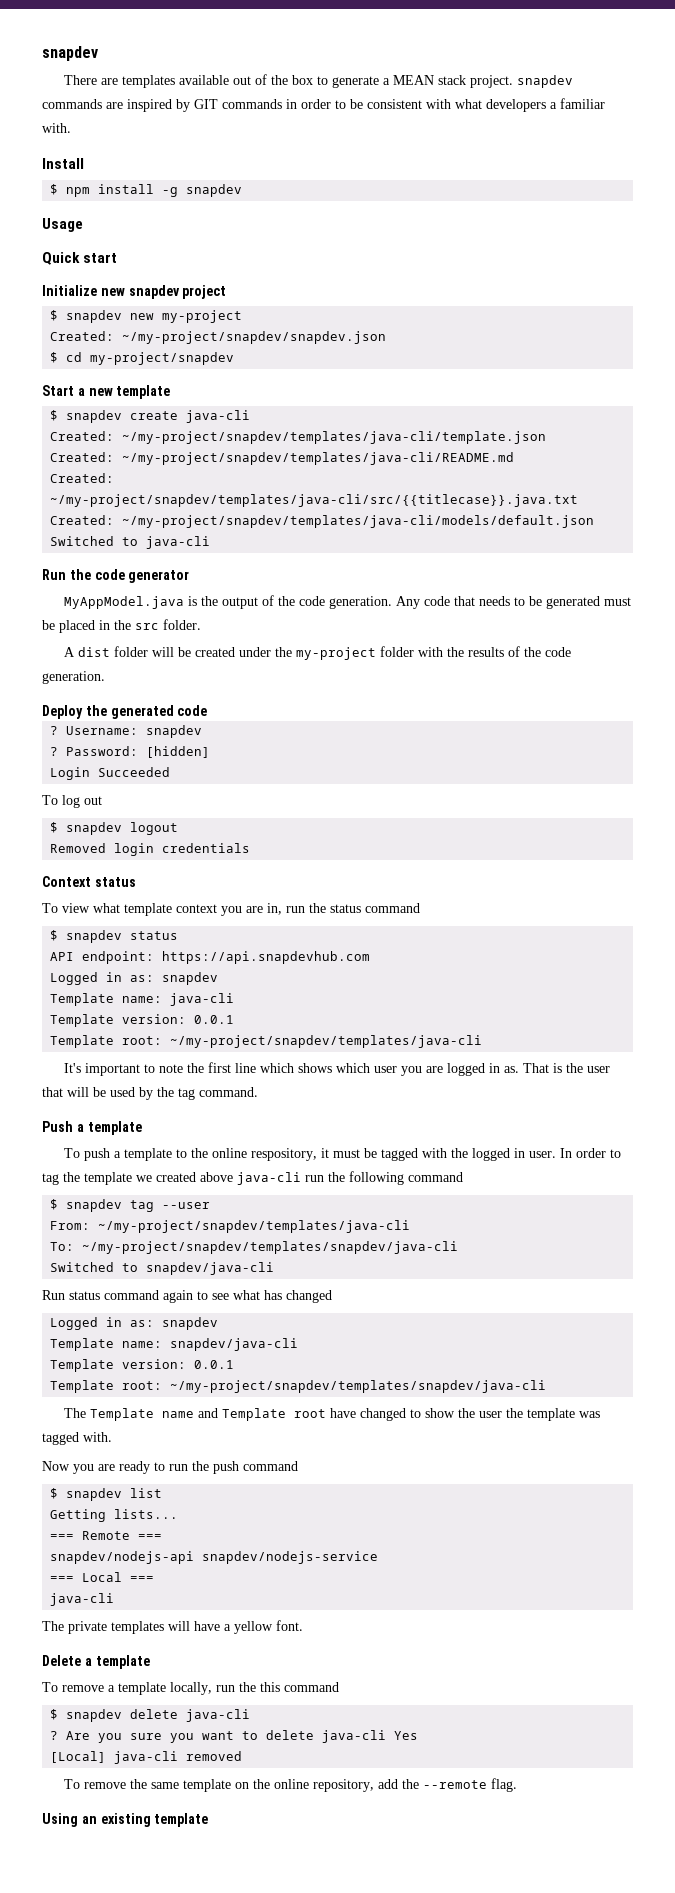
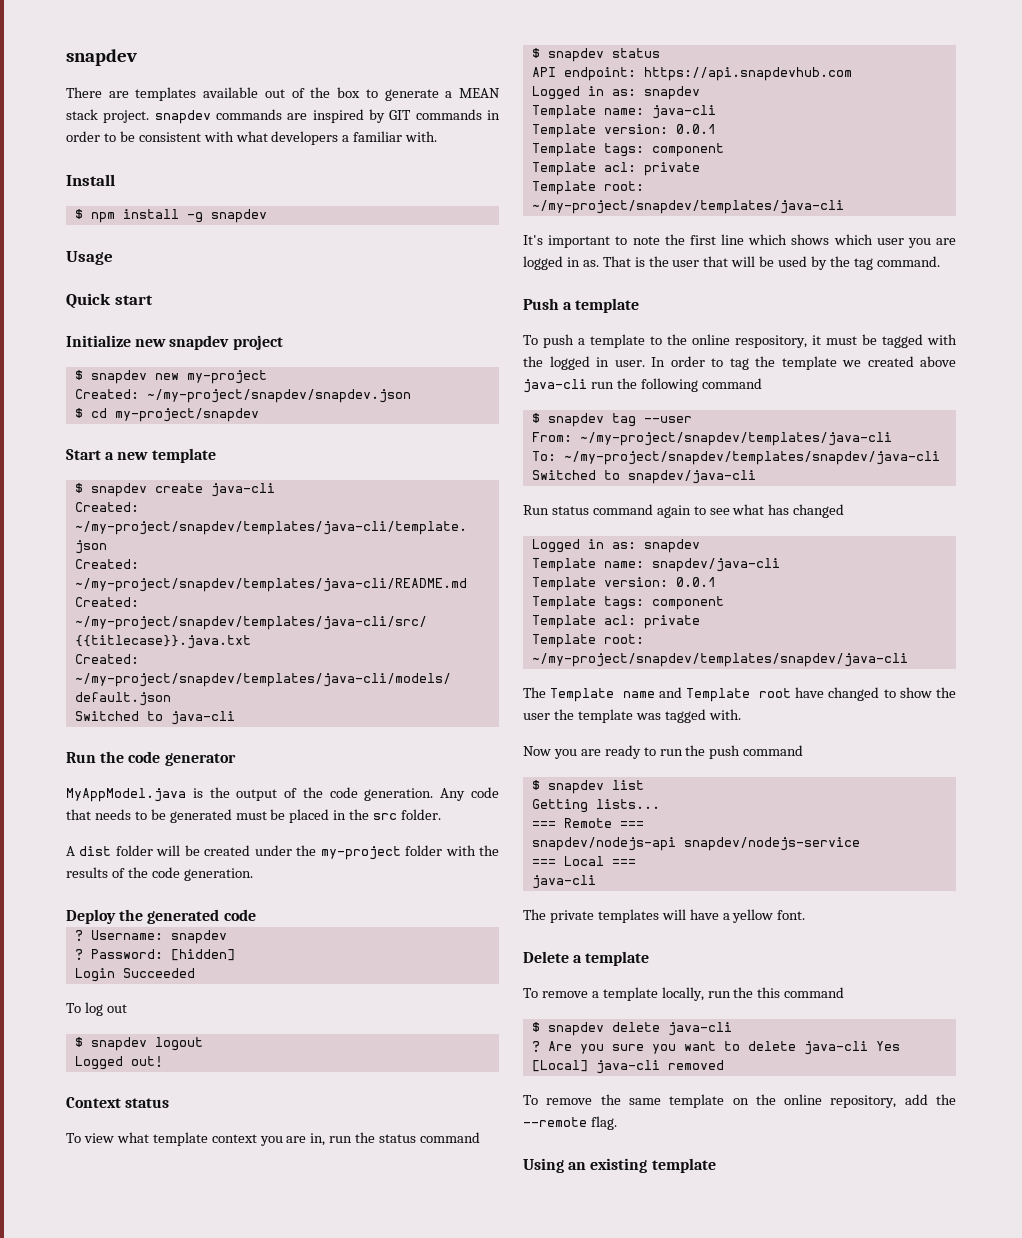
[50,843,251,856] Removed login credentials -> [74,1056,163,1070] Logged out!
(235, 1019) none -> [531,143,724,157] [531,162,700,176] // Template tags: component // Template acl: private
(235, 1364) none -> [531,596,724,610] [531,615,700,629] // Template tags: component // Template acl: private

